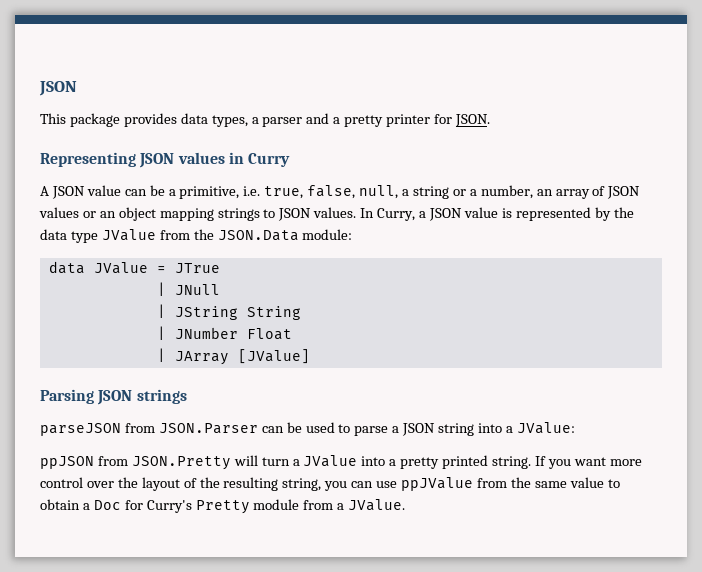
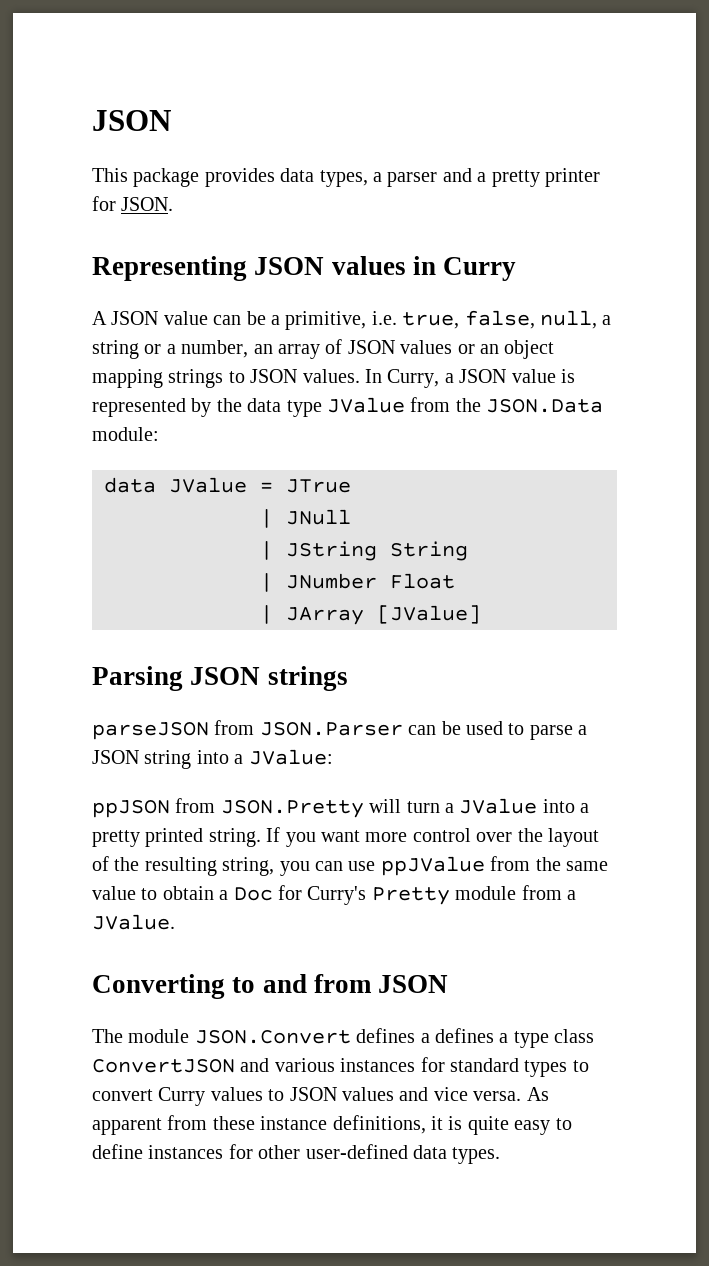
(406, 505) none -> [92,974,449,999] [92,1028,595,1048] [92,1057,589,1077] [92,1087,549,1106] [92,1115,572,1135] [92,1144,501,1164] // Converting to and from JSON // The module JSON.Convert defines a defines a type class ConvertJSON and various instances for standard types to convert Curry values to JSON values and vice versa. As apparent from these instance definitions, it is quite easy to define instances for other user-defined data types.

